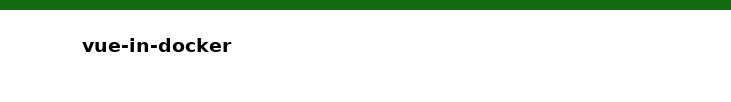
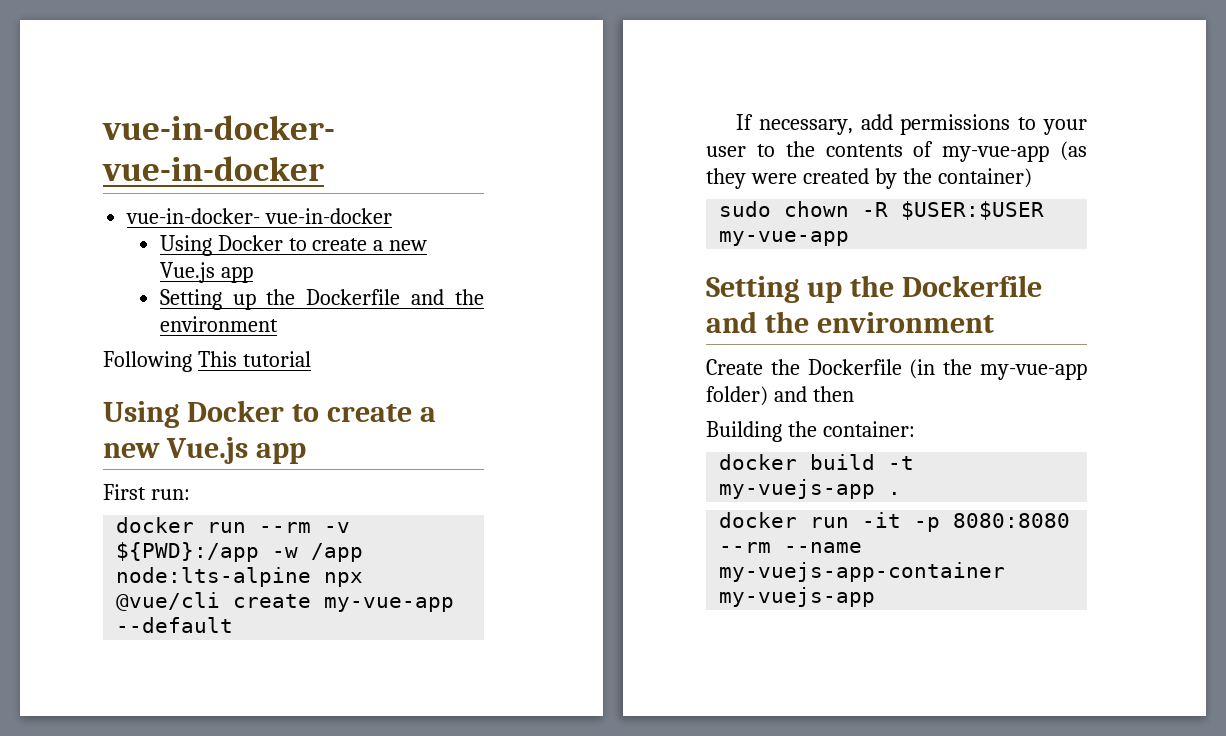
[82,38,232,52] vue-in-docker -> [102,115,335,140] [102,156,324,181] [126,208,393,224] [159,235,428,256] [159,262,253,283] [159,289,484,310] [159,316,278,332] [103,351,311,372] [103,400,436,428] [103,437,306,464] [103,484,190,500] [116,517,351,533] [116,542,364,562] [116,567,364,587] [116,592,455,612] [116,617,234,633] [735,114,1087,135] [706,141,1087,162] [706,168,1032,189] [719,201,1045,220] [719,231,850,246] [706,275,1042,303] [706,311,994,333] [706,359,1087,380] [706,386,854,406] [706,421,915,442] [719,454,915,470] [719,479,902,499] [719,512,1071,532] [719,542,863,553] [719,562,1006,582] [719,587,876,607] vue-in-docker- vue-in-docker // vue-in-docker- vue-in-docker // Using Docker to create a new Vue.js app // Setting up the Dockerfile and the environment // Following This tutorial // Using Docker to create a new Vue.js app // First run: // docker run --rm -v ${PWD}:/app -w /app node:lts-alpine npx @vue/cli create my-vue-app --default // If necessary, add permissions to your user to the contents of my-vue-app (as they were created by the container) // sudo chown -R $USER:$USER my-vue-app // Setting up the Dockerfile and the environment // Create the Dockerfile (in the my-vue-app folder) and then // Building the container: // docker build -t my-vuejs-app . // docker run -it -p 8080:8080 --rm --name my-vuejs-app-container my-vuejs-app

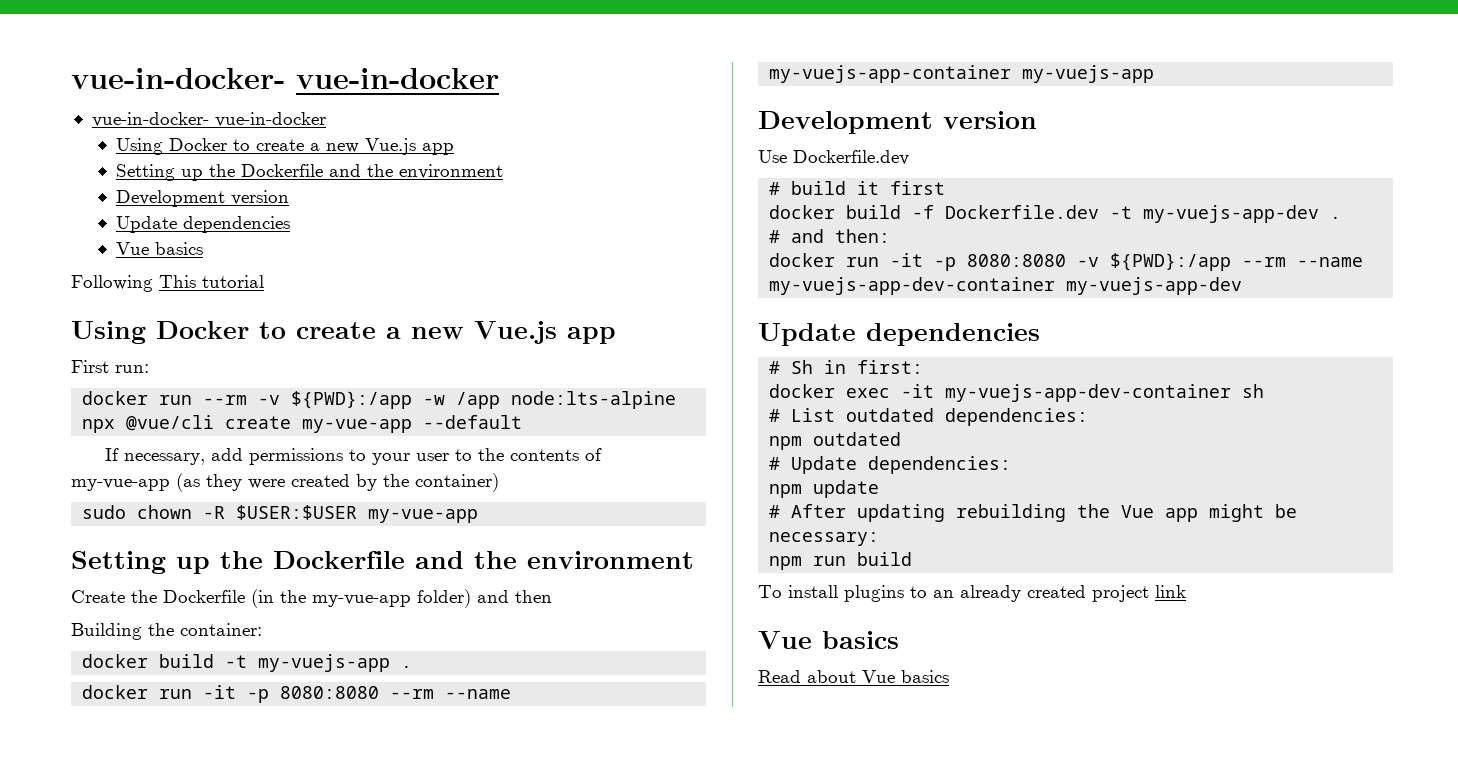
(278, 324) none -> [116,190,290,207] [116,216,291,233] [116,242,204,255] // Development version // Update dependencies // Vue basics
(876, 597) none -> [758,111,1037,134] [758,150,909,165] [769,181,946,195] [769,205,1342,223] [769,229,891,243] [769,253,1364,271] [769,277,1243,295] [758,323,1040,346] [769,360,924,374] [769,384,1265,402] [769,408,1089,426] [769,432,902,450] [769,456,1012,474] [769,480,880,498] [769,504,1298,522] [769,532,880,546] [769,552,913,570] [758,585,1186,602] [758,631,899,649] [758,670,949,683] // Development version // Use Dockerfile.dev // # build it first // docker build -f Dockerfile.dev -t my-vuejs-app-dev . // # and then: // docker run -it -p 8080:8080 -v ${PWD}:/app --rm --name my-vuejs-app-dev-container my-vuejs-app-dev // Update dependencies // # Sh in first: // docker exec -it my-vuejs-app-dev-container sh // # List outdated dependencies: // npm outdated // # Update dependencies: // npm update // # After updating rebuilding the Vue app might be necessary: // npm run build // To install plugins to an already created project link // Vue basics // Read about Vue basics

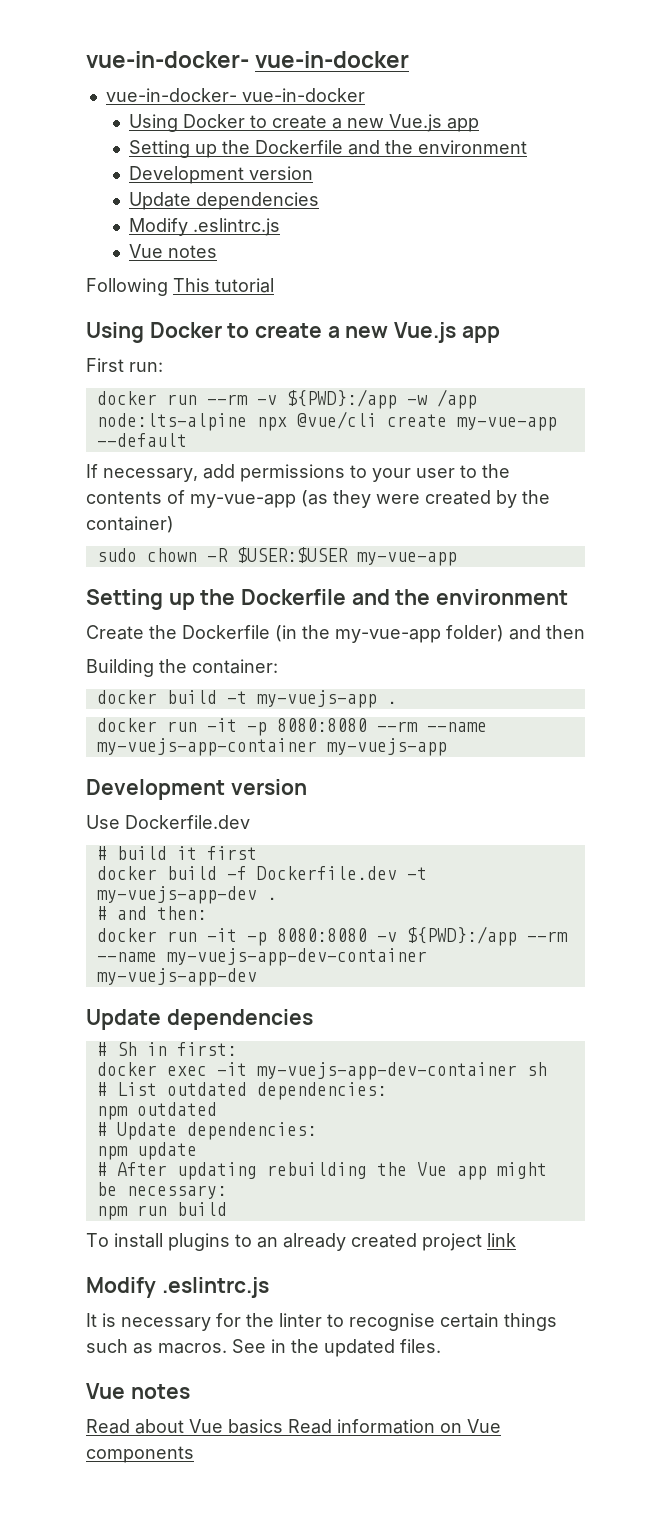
[116,242,204,255] // Vue basics -> [129,218,281,236] [129,244,218,258] // Modify .eslintrc.js // Vue notes
[758,631,899,649] // Vue basics -> [86,1277,269,1298] [86,1313,557,1331] [86,1339,441,1357] [86,1383,190,1399] // Modify .eslintrc.js // It is necessary for the linter to recognise certain things such as macros. See in the updated files. // Vue notes
(949, 676) none -> [288,1419,501,1434] [86,1446,194,1463] Read information on Vue components

